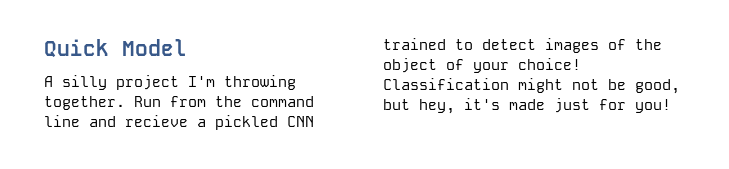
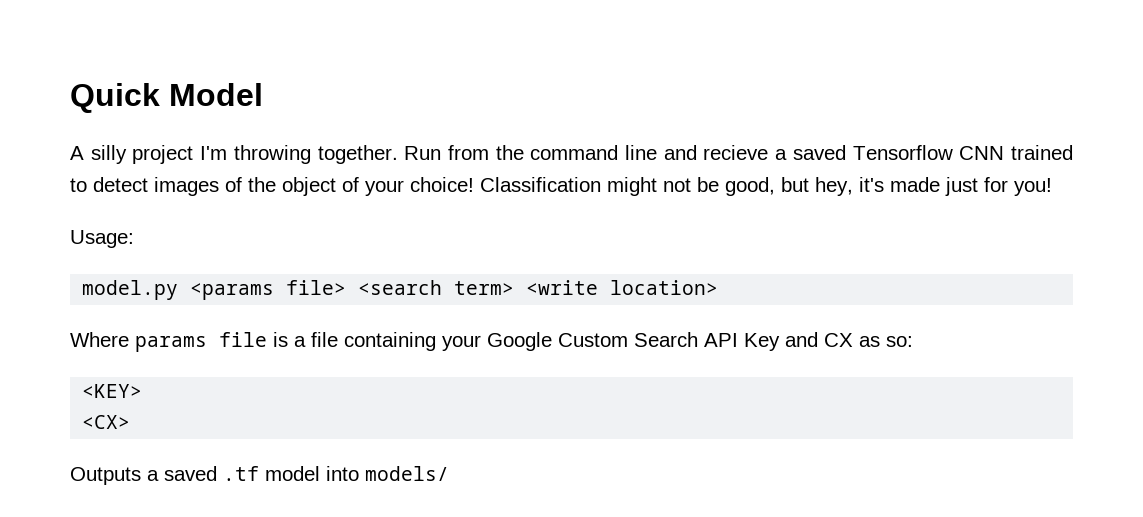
[215,115,278,130] pickled -> [792,145,953,160] saved Tensorflow
(671, 106) none -> [70,230,134,248] [82,280,719,300] [70,332,913,352] [82,384,143,398] [82,415,131,429] [70,466,449,485] // Usage: // model.py <params file> <search term> <write location> // Where params file is a file containing your Google Custom Search API Key and CX as so: // <KEY> // <CX> // Outputs a saved .tf model into models/

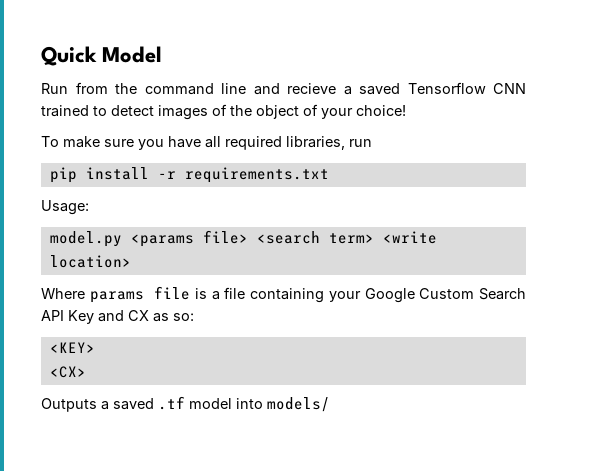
[70,145,398,164] A silly project I'm throwing together. -> (163, 54) none
[480,177,1052,196] Classification might not be good, but hey, it's made just for you! -> [41,136,372,150] [49,167,329,183] // To make sure you have all required libraries, run // pip install -r requirements.txt

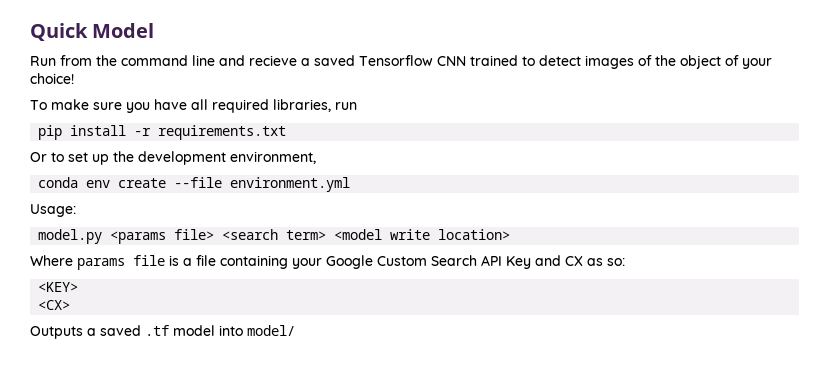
(329, 175) none -> [30,151,316,165] [38,177,351,192] // Or to set up the development environment, // conda env create --file environment.yml
[382,231,437,244] <write -> [334,229,431,240] <model write
[267,397,330,412] models/ -> [247,325,295,336] model/

